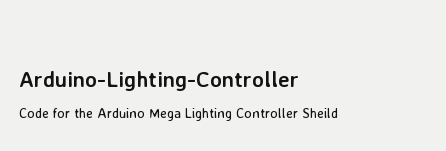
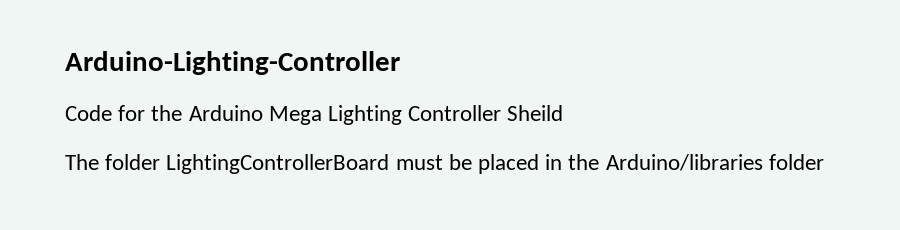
(338, 113) none -> [65,154,824,174] // The folder LightingControllerBoard must be placed in the Arduino/libraries folder

